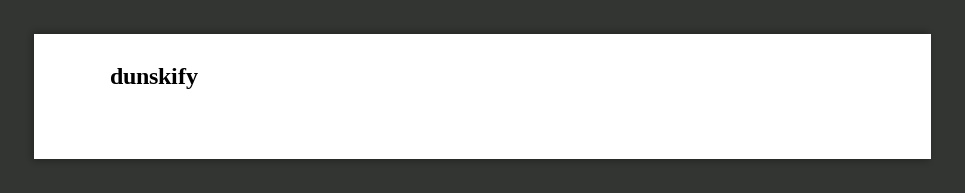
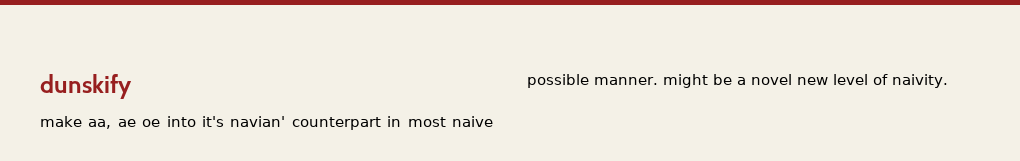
(198, 78) none -> [40,116,493,130] [527,74,948,88] // make aa, ae oe into it's navian' counterpart in most naive possible manner. might be a novel new level of naivity.

